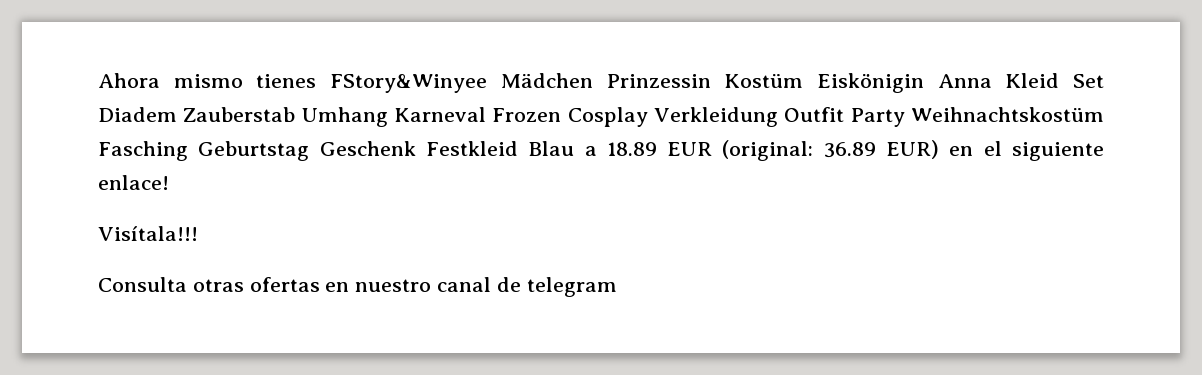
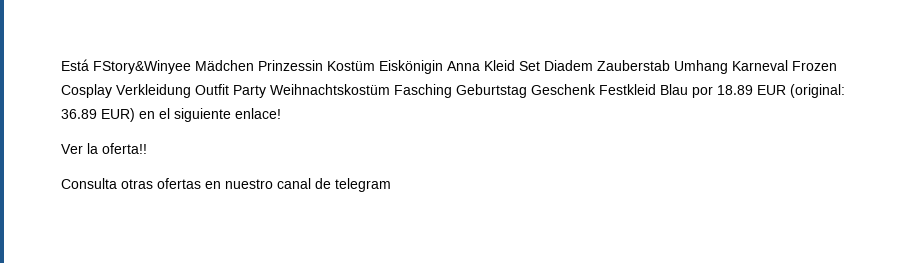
[98,73,317,88] Ahora mismo tienes -> [61,59,89,71] Está
[584,146,597,156] a -> [692,86,713,98] por
[98,226,198,241] Visítala!!! -> [61,143,147,154] Ver la oferta!!

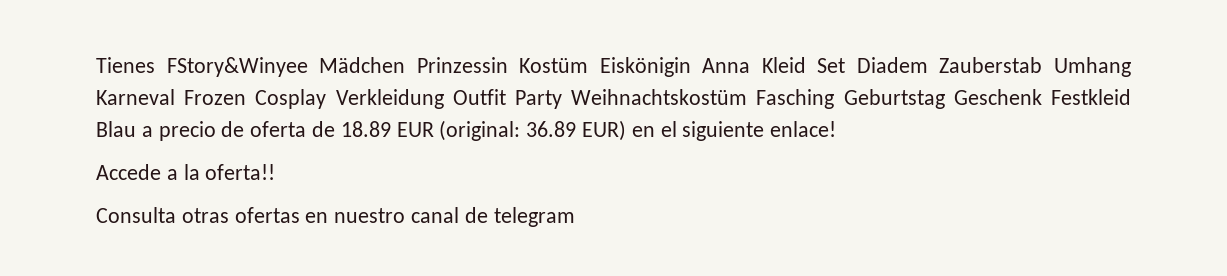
[61,59,89,71] Está -> [96,57,155,73] Tienes
[692,86,713,98] por -> [141,121,336,141] a precio de oferta de
[61,144,83,154] Ver -> [96,164,178,180] Accede a

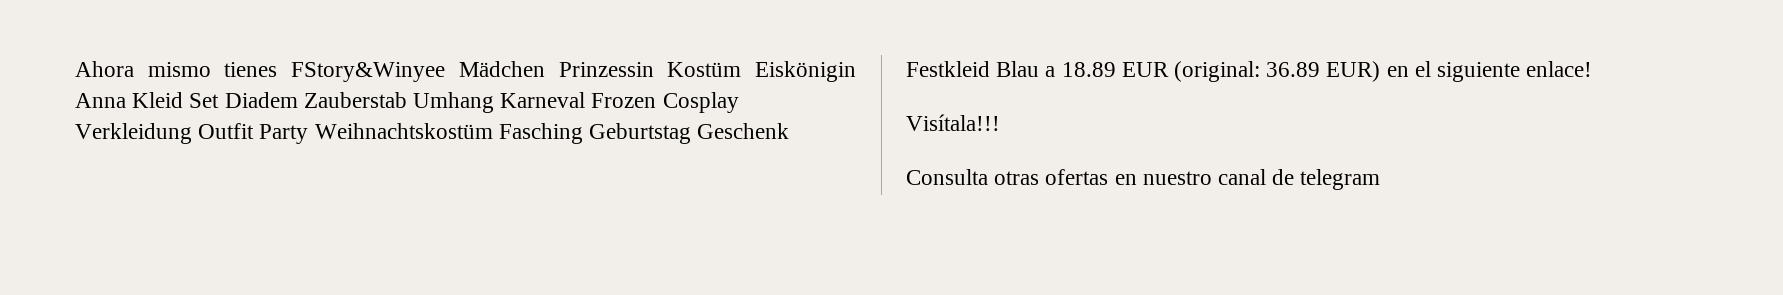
[96,57,155,73] Tienes -> [75,61,278,77] Ahora mismo tienes
[158,121,336,141] precio de oferta de -> (1056, 71) none
[96,164,276,180] Accede a la oferta!! -> [906,114,1000,131] Visítala!!!

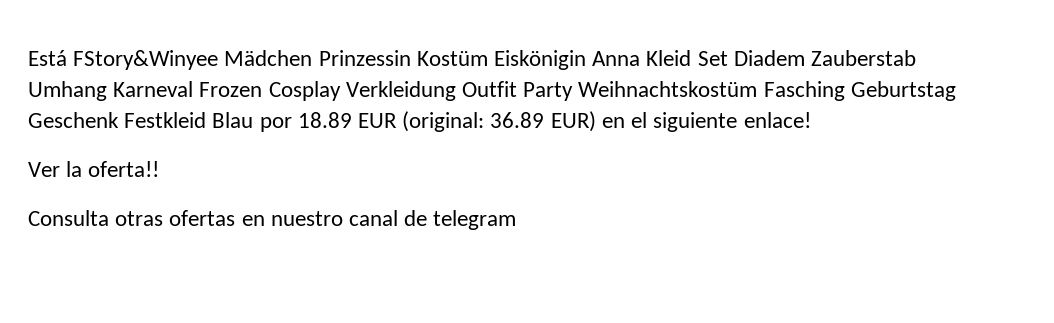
[75,61,278,77] Ahora mismo tienes -> [28,50,67,66] Está
[1045,66,1056,77] a -> [259,117,292,132] por
[906,114,1000,131] Visítala!!! -> [28,161,160,177] Ver la oferta!!

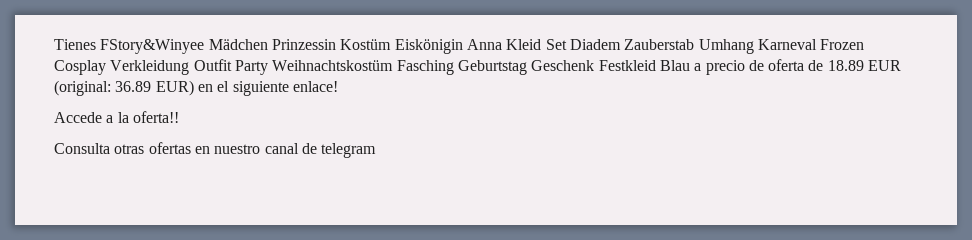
[28,50,67,66] Está -> [54,39,96,50] Tienes
[259,117,292,132] por -> [694,59,824,75] a precio de oferta de
[28,162,60,177] Ver -> [54,112,114,123] Accede a

